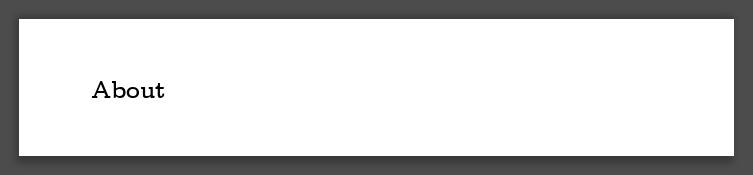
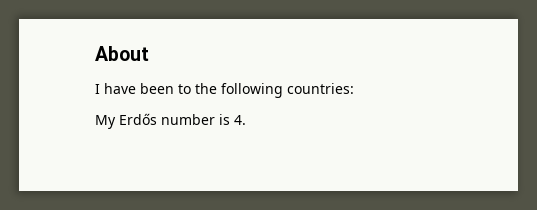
(166, 89) none -> [95,83,354,98] [95,113,246,129] // I have been to the following countries: // My Erdős number is 4.

